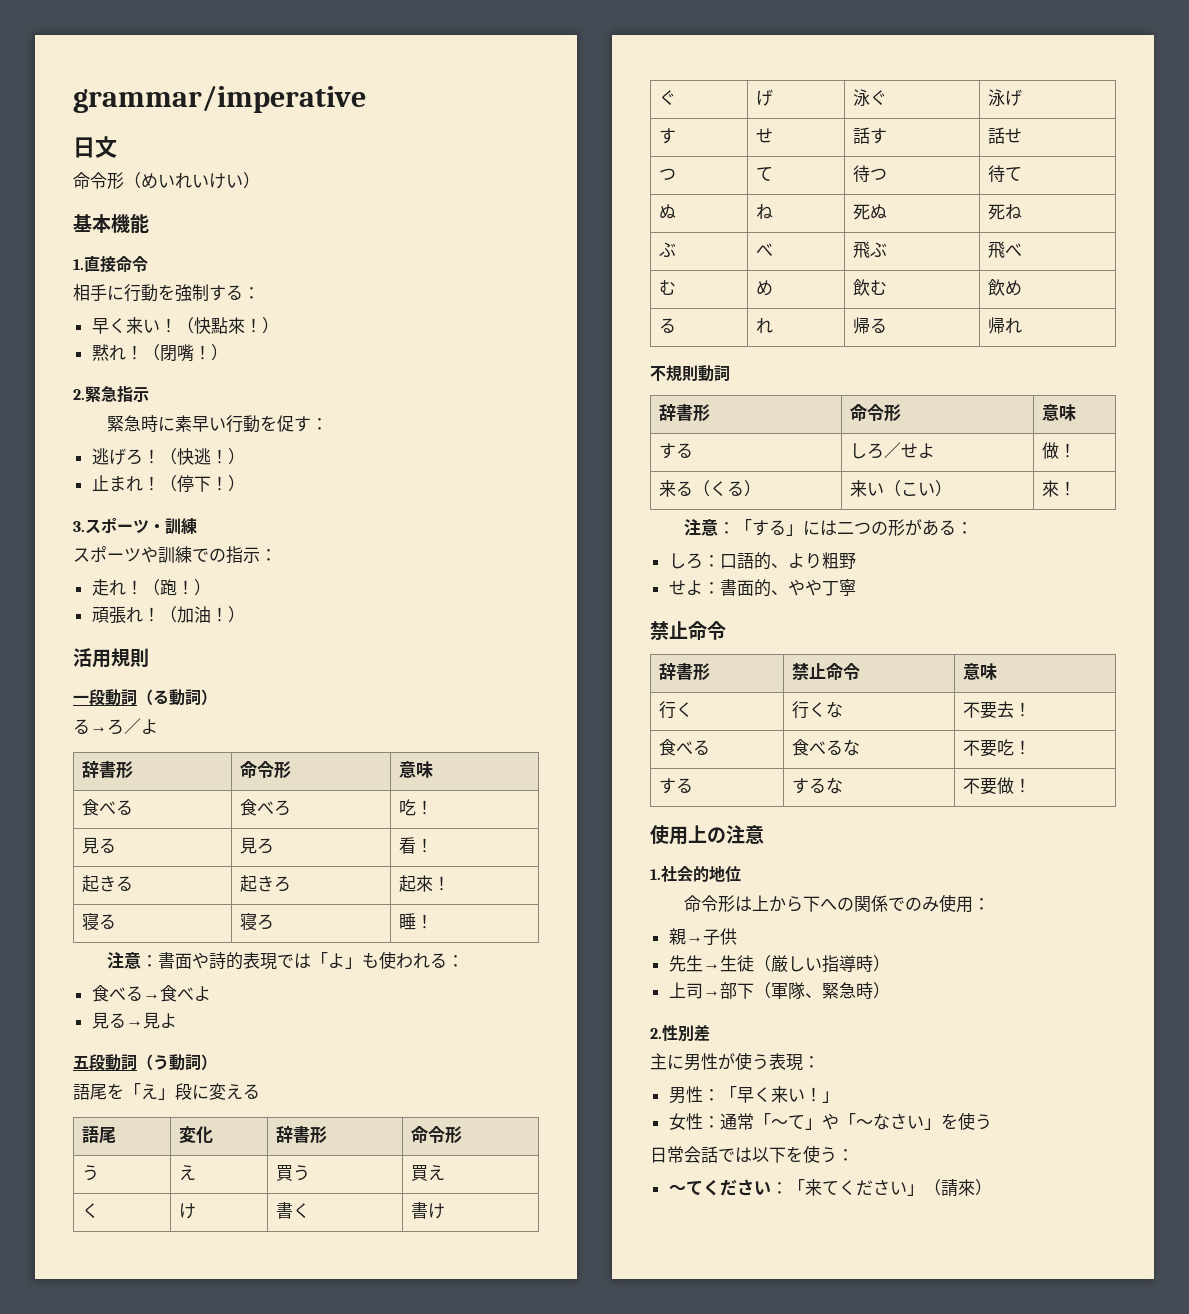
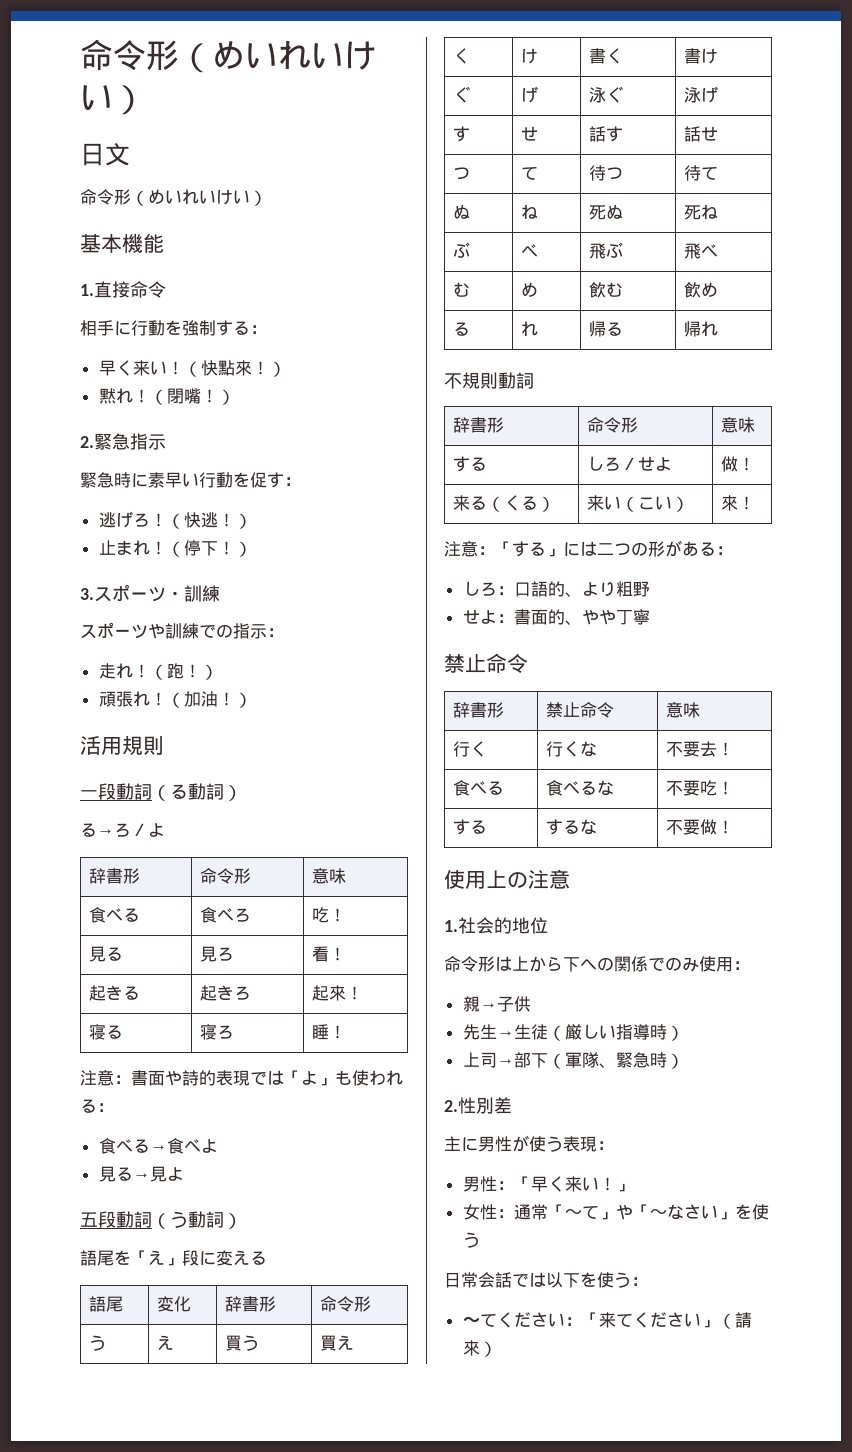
[73,86,366,113] grammar/imperative -> [80,39,377,73] [80,84,146,115] 命令形（めいれいけい）

